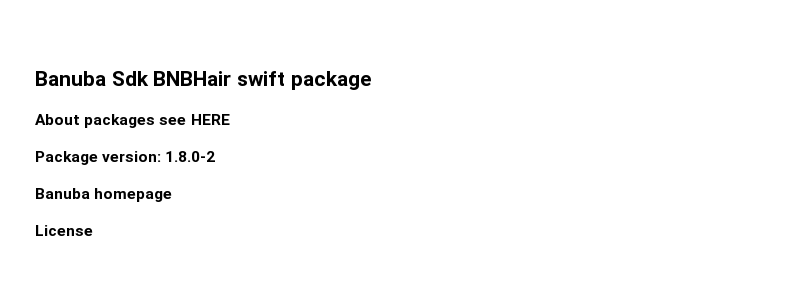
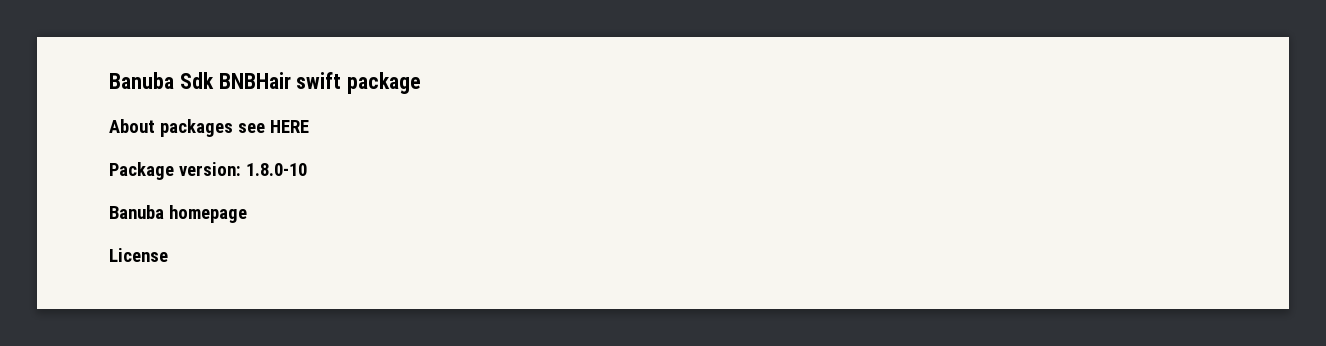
[165,151,216,162] 1.8.0-2 -> [245,163,307,176] 1.8.0-10

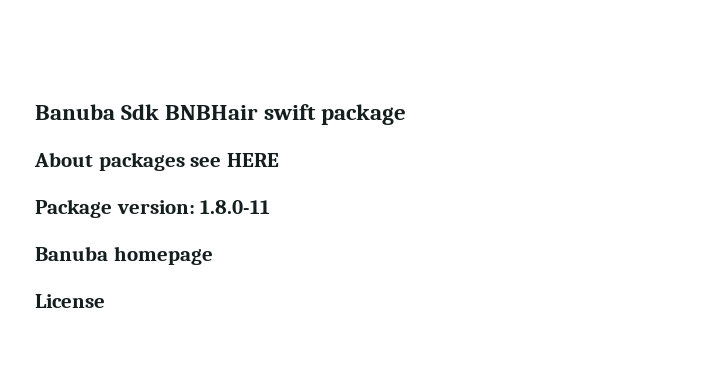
[245,163,307,176] 1.8.0-10 -> [200,200,271,214] 1.8.0-11

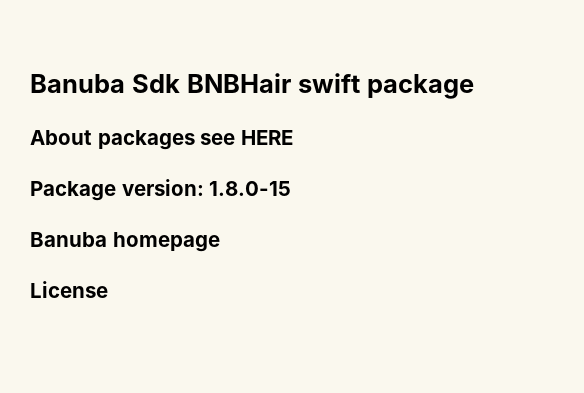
[200,200,271,214] 1.8.0-11 -> [209,181,292,196] 1.8.0-15

